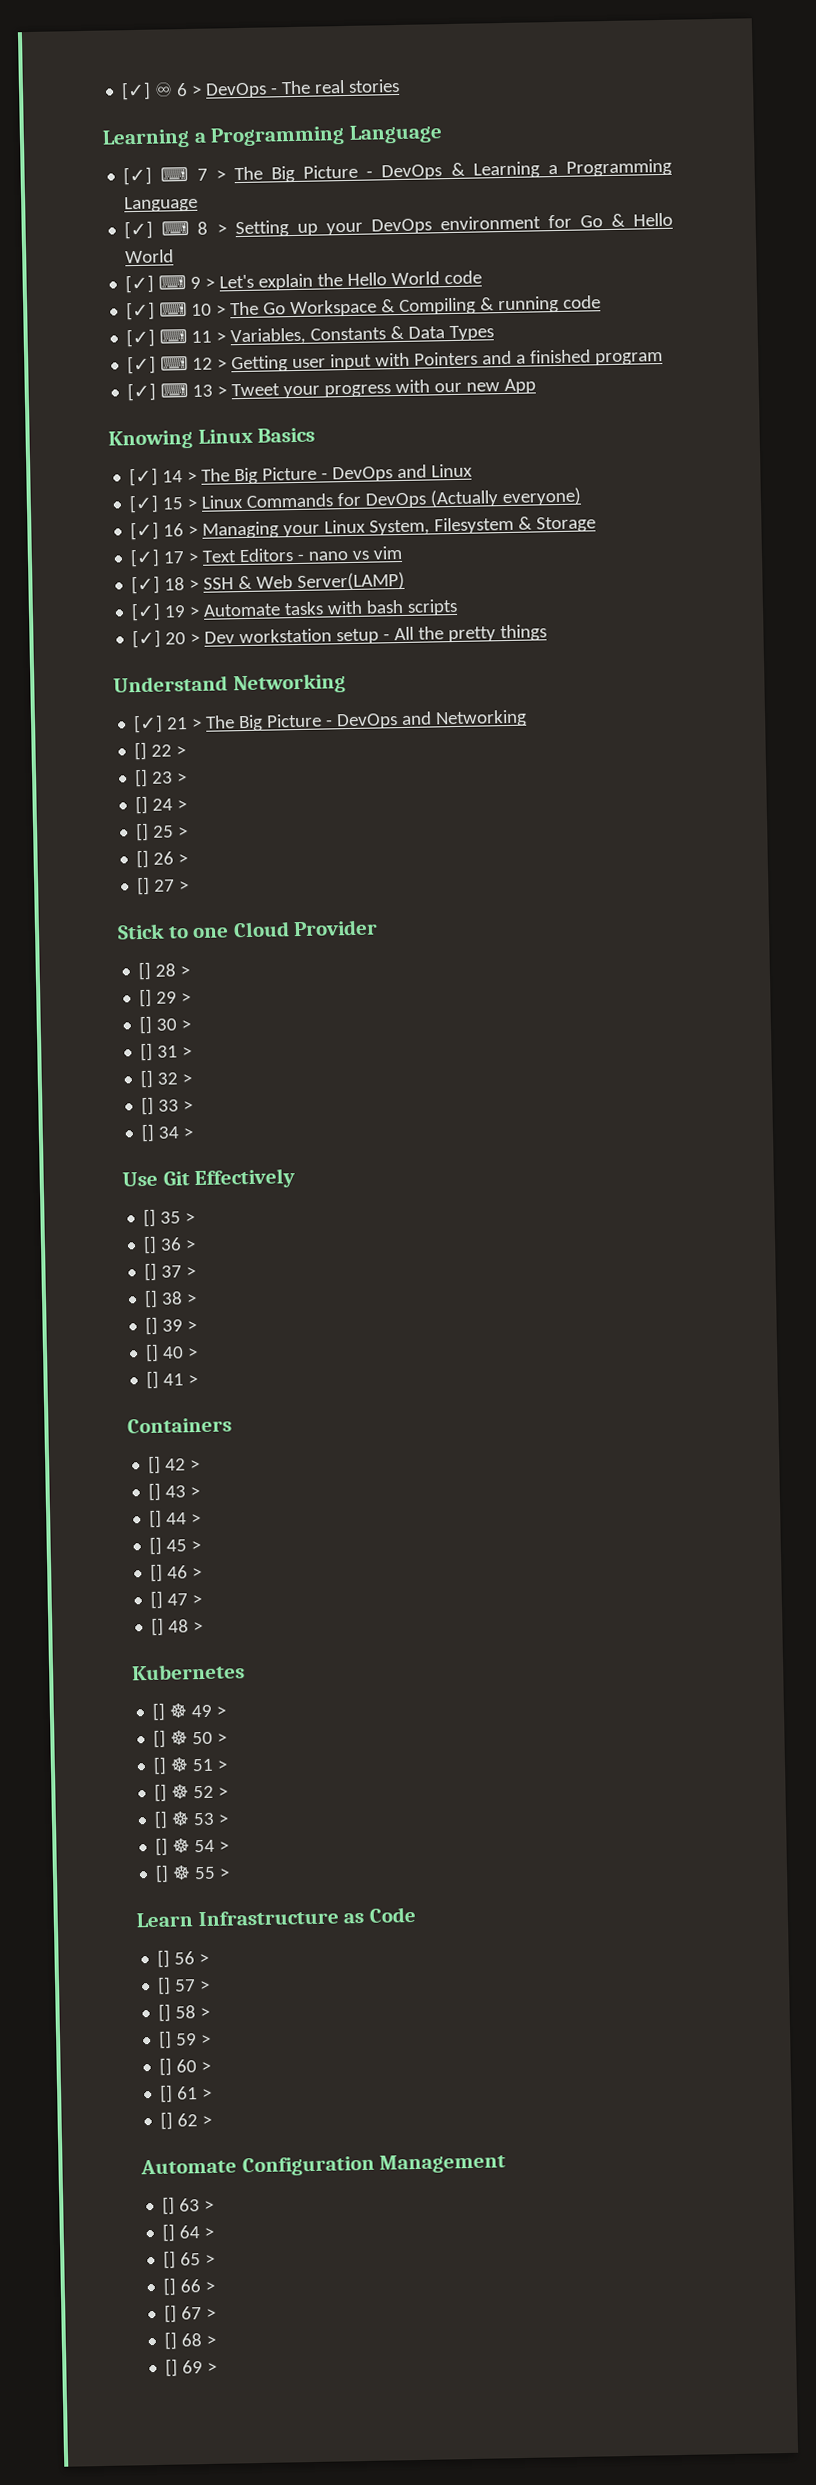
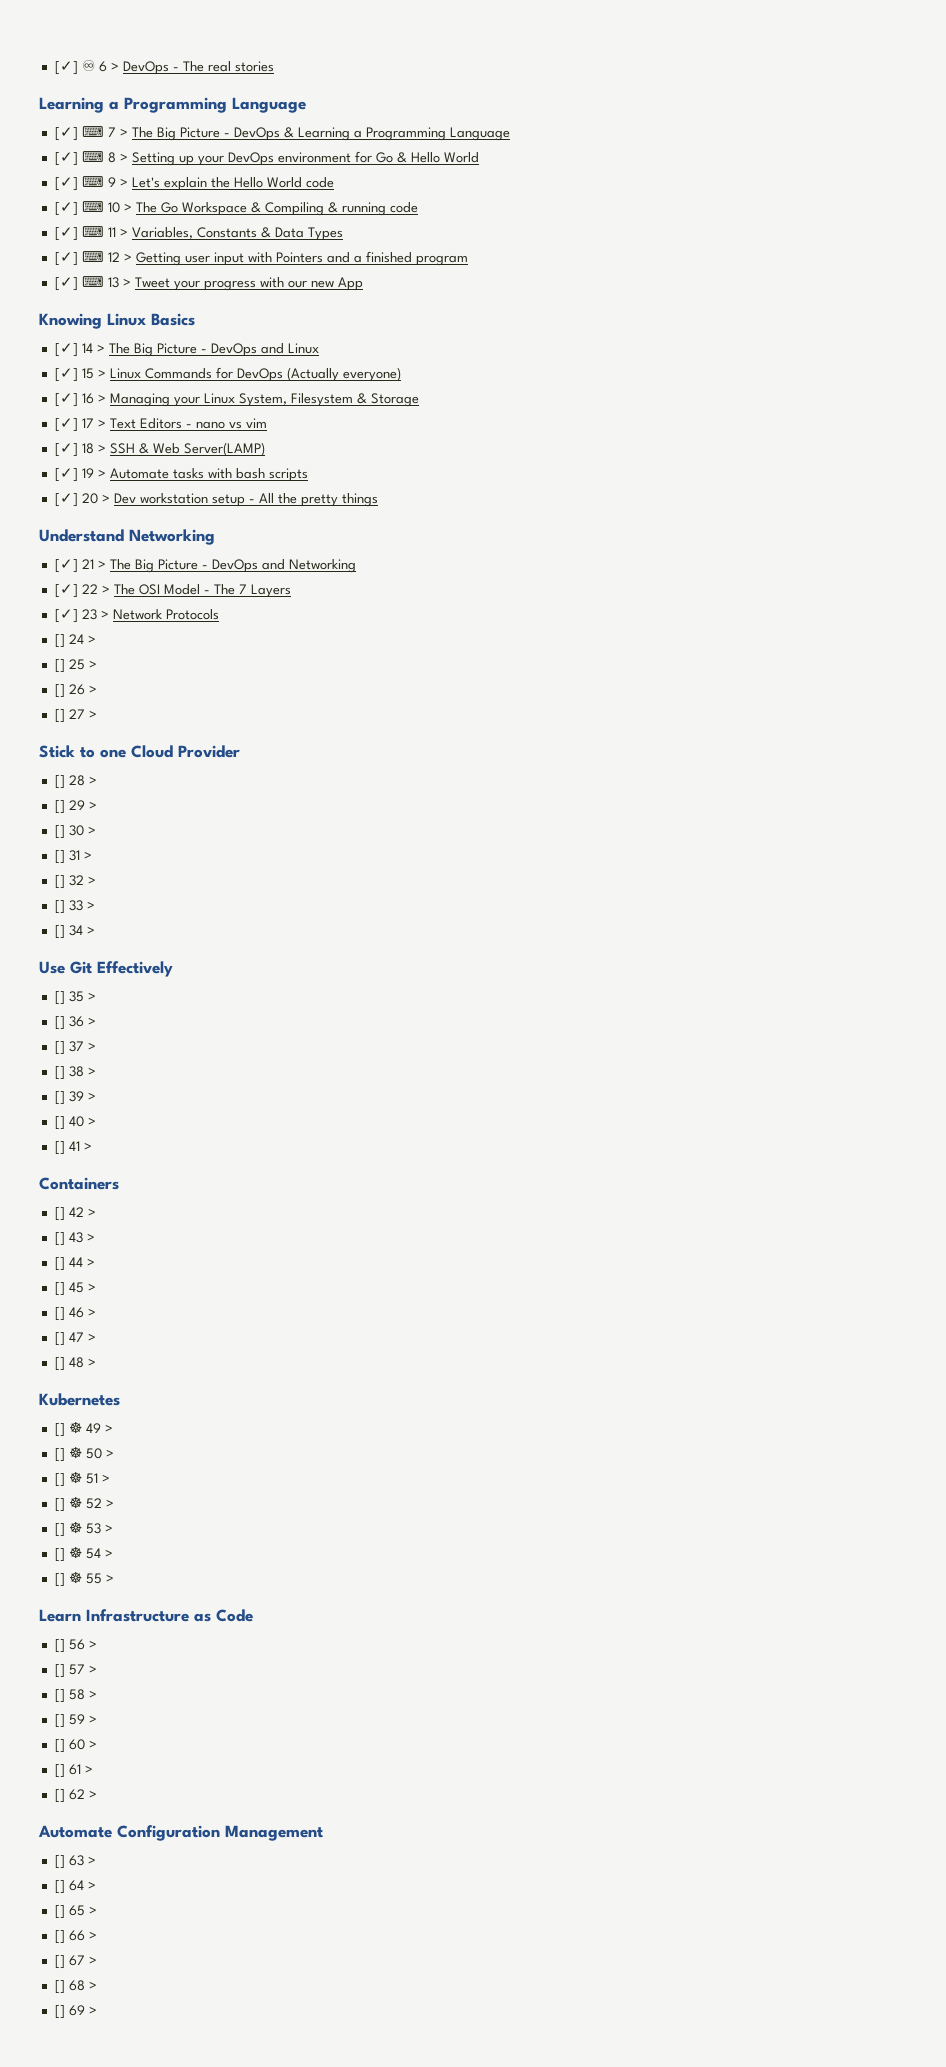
[134,741,148,761] [] -> [54,584,78,598] [✓]
[134,768,149,788] // [] -> [113,584,291,598] [54,609,78,623] The OSI Model - The 7 Layers // [✓]
(188, 778) none -> [112,609,219,620] Network Protocols

